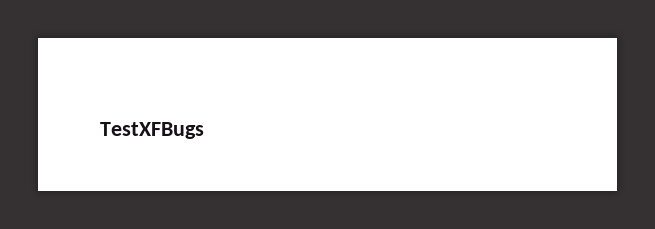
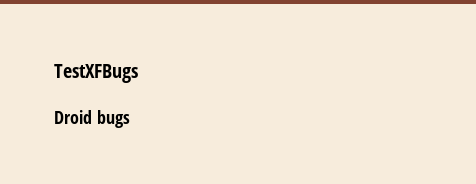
(204, 130) none -> [54,110,130,128] // Droid bugs

